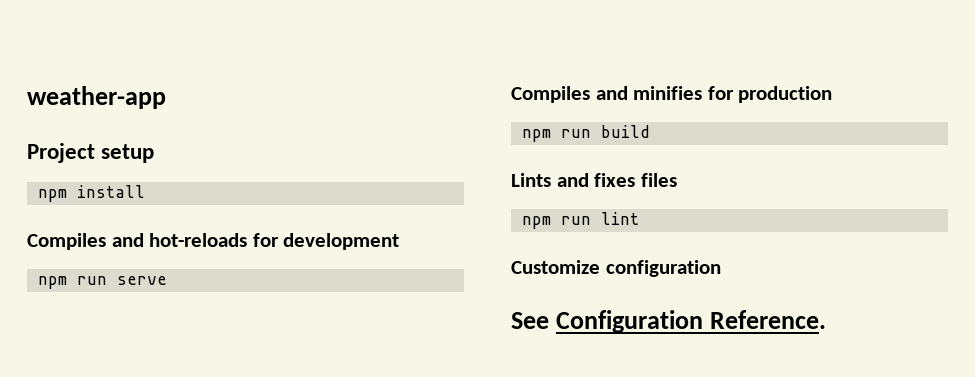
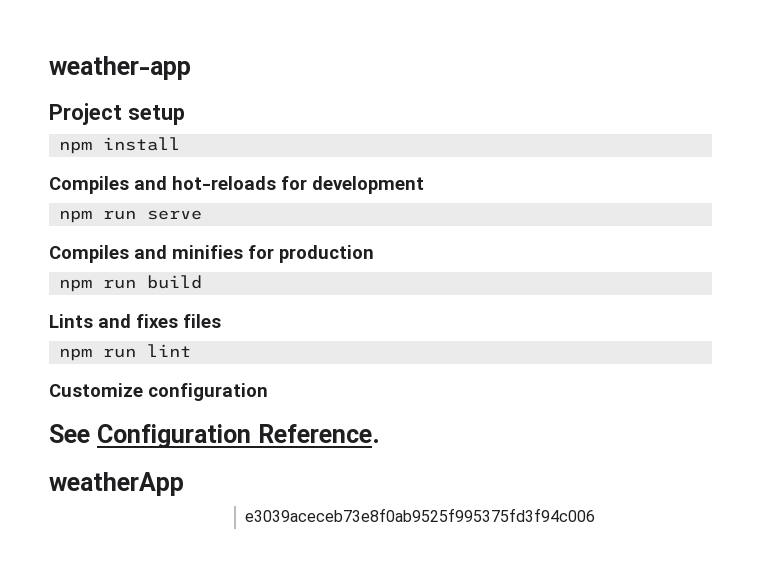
(827, 319) none -> [49,472,184,496] [244,508,595,522] // weatherApp // e3039aceceb73e8f0ab9525f995375fd3f94c006

